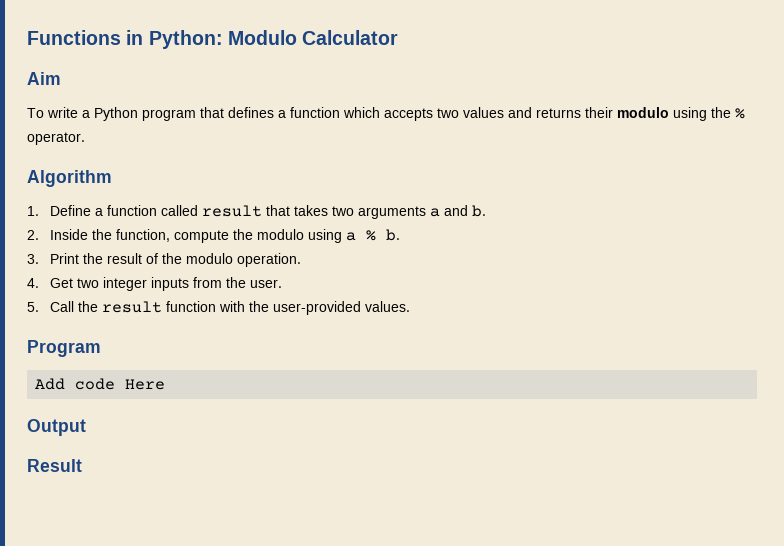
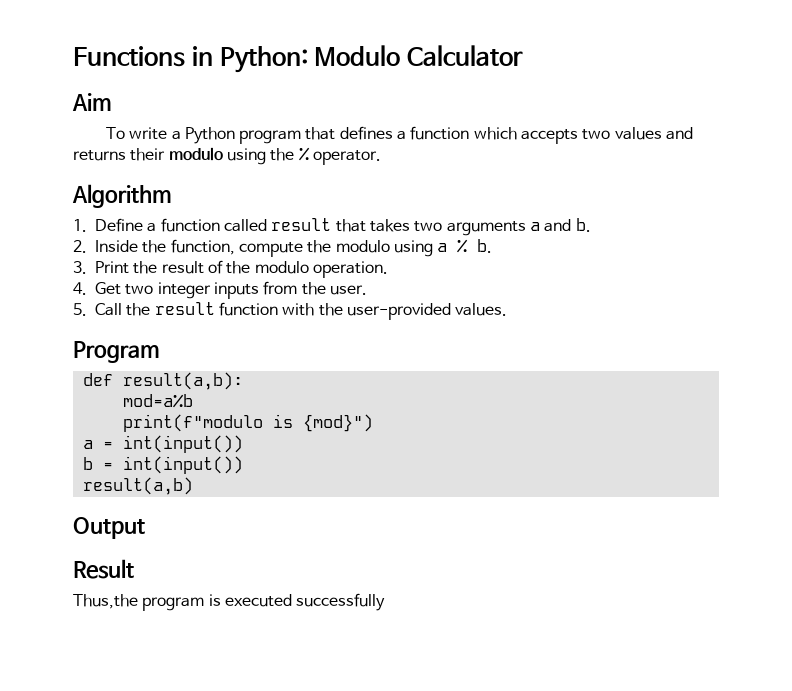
[35,378,166,390] [27,419,86,436] [27,459,82,472] Add code Here // Output // Result -> [82,372,243,390] [122,394,193,408] [122,414,373,432] [82,435,243,453] [82,456,243,474] [82,477,193,495] [73,517,145,539] [73,559,134,579] [73,593,386,611] def result(a,b): // mod=a%b // print(f"modulo is {mod}") // a = int(input()) // b = int(input()) // result(a,b) // Output // Result // Thus,the program is executed successfully

